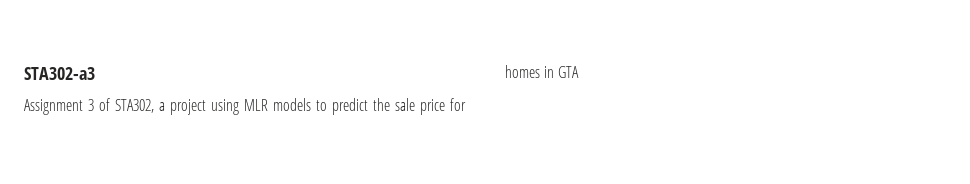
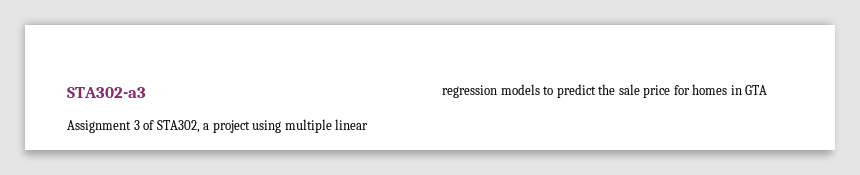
[243,99,268,111] MLR -> [284,119,369,133] [442,85,497,98] multiple linear regression

